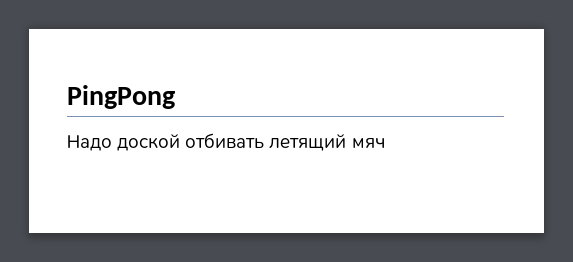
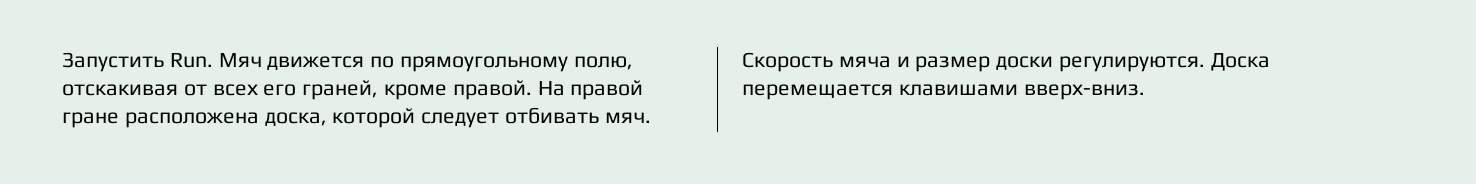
[67,85,175,109] [67,133,385,151] PingPong // Надо доской отбивать летящий мяч -> [62,52,633,72] [62,80,644,100] [62,107,651,128] [742,52,1270,72] [742,84,1145,100] Запустить Run. Мяч движется по прямоугольному полю, отскакивая от всех его граней, кроме правой. На правой гране расположена доска, которой следует отбивать мяч. Скорость мяча и размер доски регулируются. Доска перемещается клавишами вверх-вниз.

